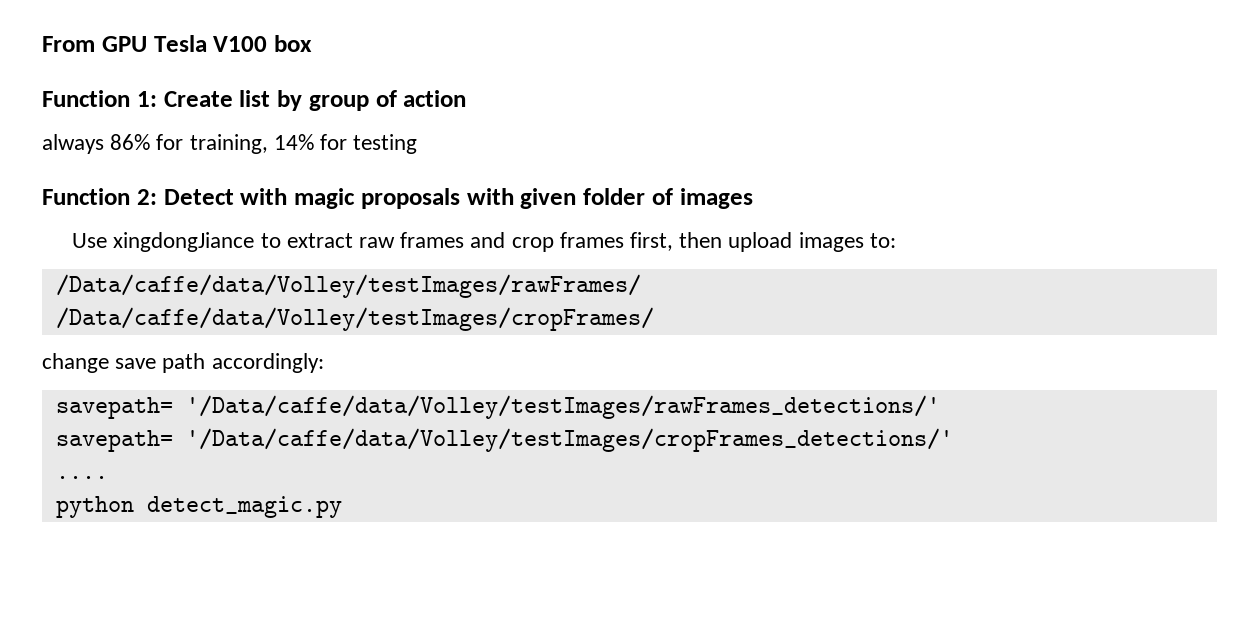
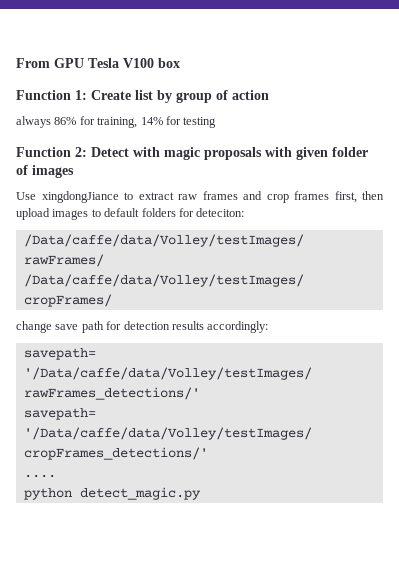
[869,233,896,248] to: -> [91,208,245,217] to default folders for deteciton:
(206, 363) none -> [106,321,204,330] for detection results

